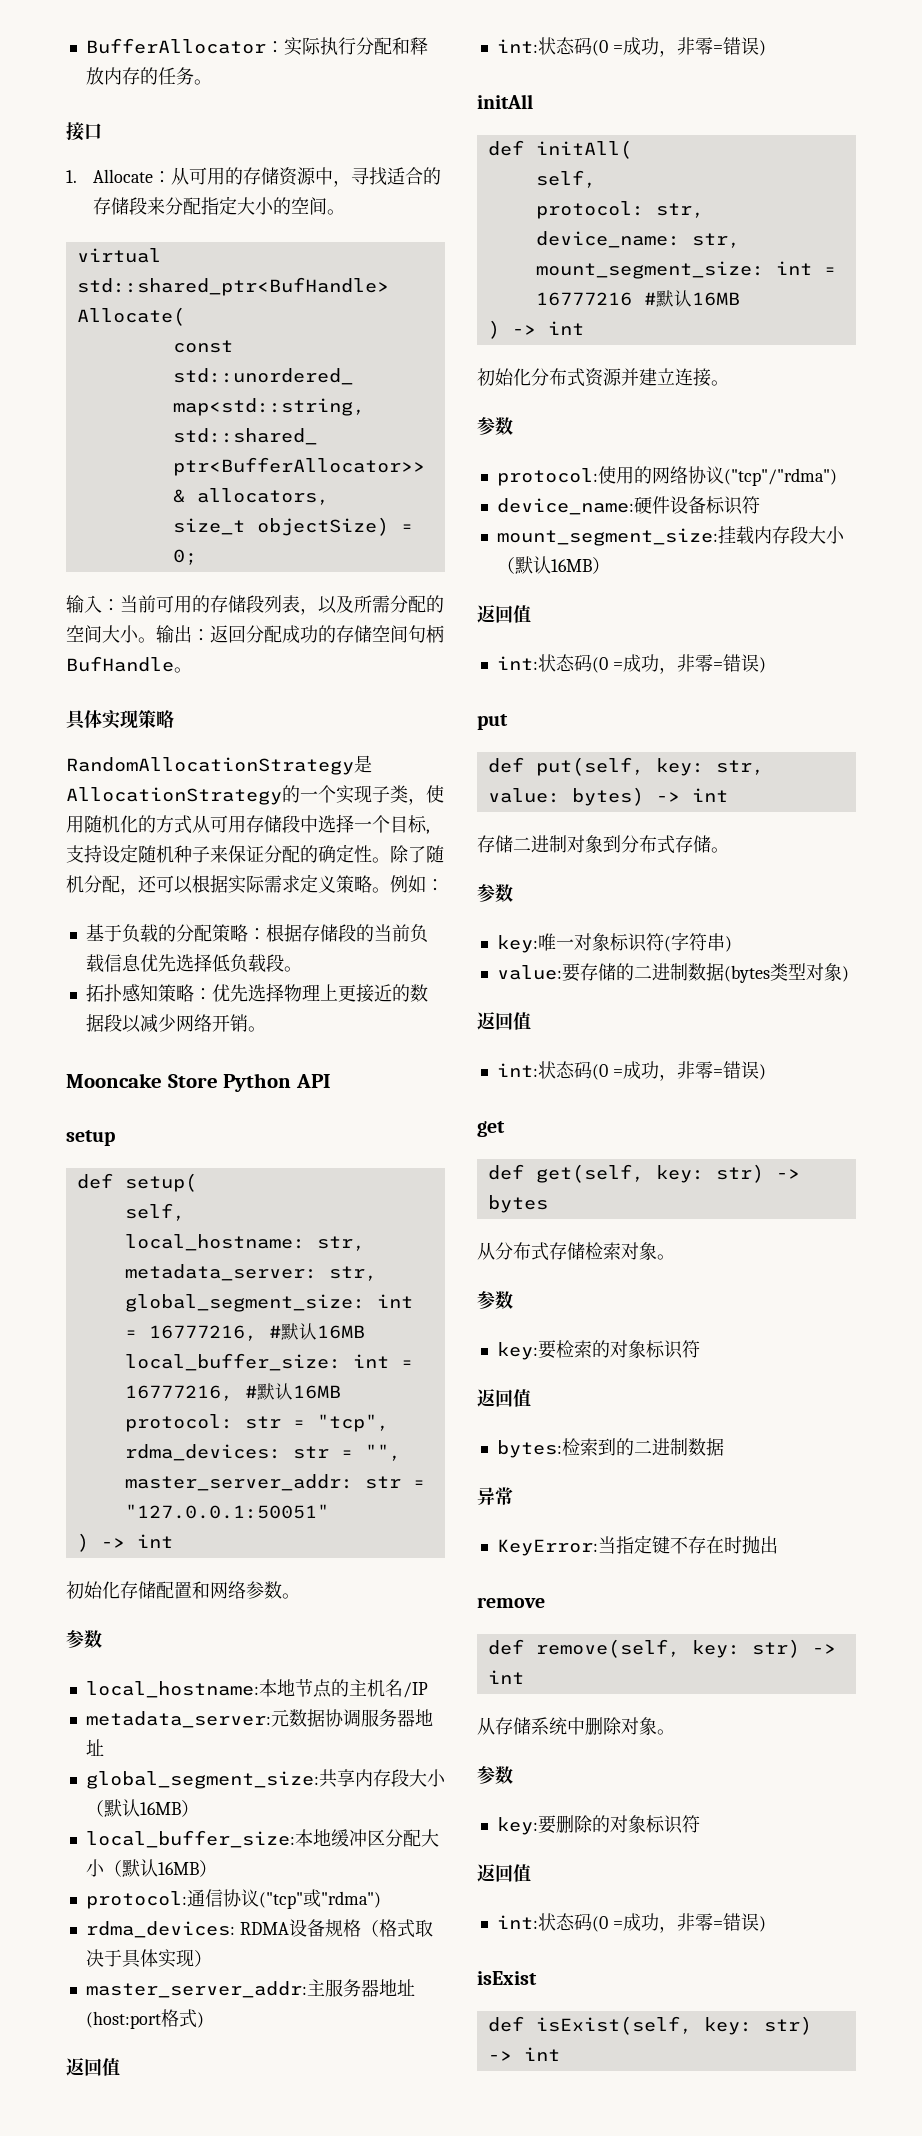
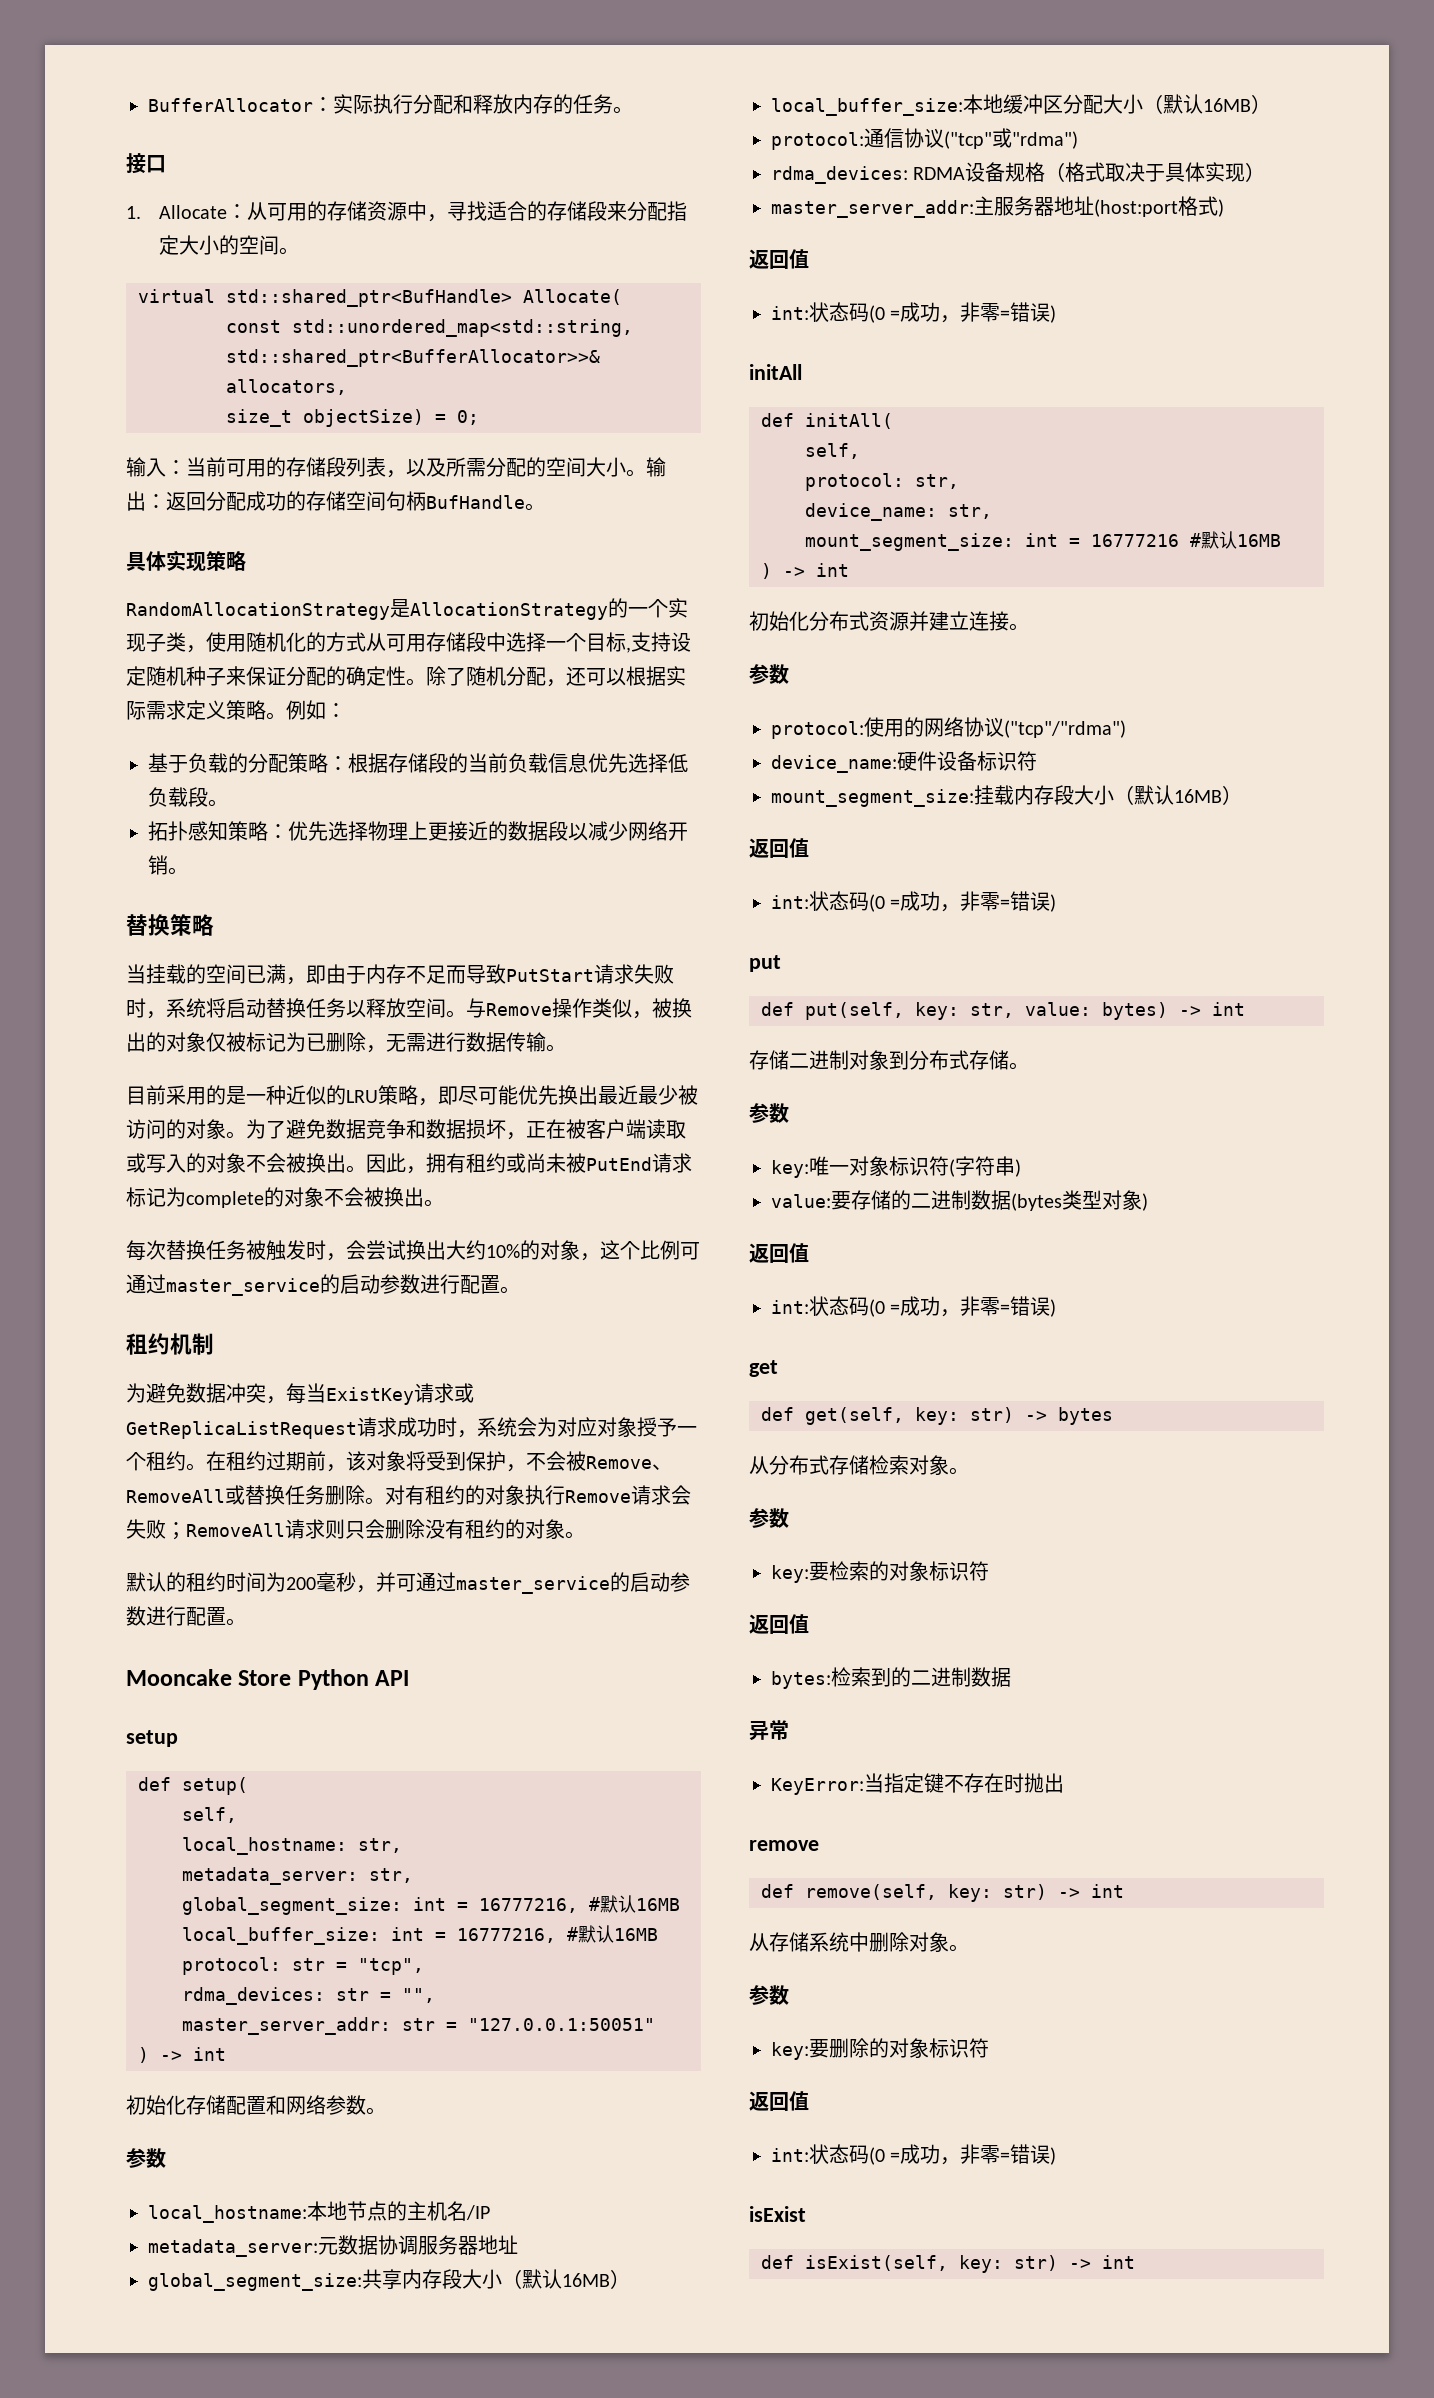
(266, 1029) none -> [126,914,214,936] [126,964,674,985] [126,998,692,1019] [126,1032,566,1053] [126,1085,698,1106] [126,1119,686,1140] [126,1153,692,1174] [126,1187,444,1208] [126,1240,700,1261] [126,1274,520,1296] [126,1333,214,1355] [126,1383,474,1405] [126,1417,697,1439] [126,1451,672,1472] [126,1485,691,1505] [126,1519,585,1540] [126,1572,690,1594] [126,1606,246,1626] // 替换策略 // 当挂载的空间已满，即由于内存不足而导致PutStart请求失败时，系统将启动替换任务以释放空间。与Remove操作类似，被换出的对象仅被标记为已删除，无需进行数据传输。 // 目前采用的是一种近似的LRU策略，即尽可能优先换出最近最少被访问的对象。为了避免数据竞争和数据损坏，正在被客户端读取或写入的对象不会被换出。因此，拥有租约或尚未被PutEnd请求标记为complete的对象不会被换出。 // 每次替换任务被触发时，会尝试换出大约10%的对象，这个比例可通过master_service的启动参数进行配置。 // 租约机制 // 为避免数据冲突，每当ExistKey请求或GetReplicaListRequest请求成功时，系统会为对应对象授予一个租约。在租约过期前，该对象将受到保护，不会被Remove、RemoveAll或替换任务删除。对有租约的对象执行Remove请求会失败；RemoveAll请求则只会删除没有租约的对象。 // 默认的租约时间为200毫秒，并可通过master_service的启动参数进行配置。

